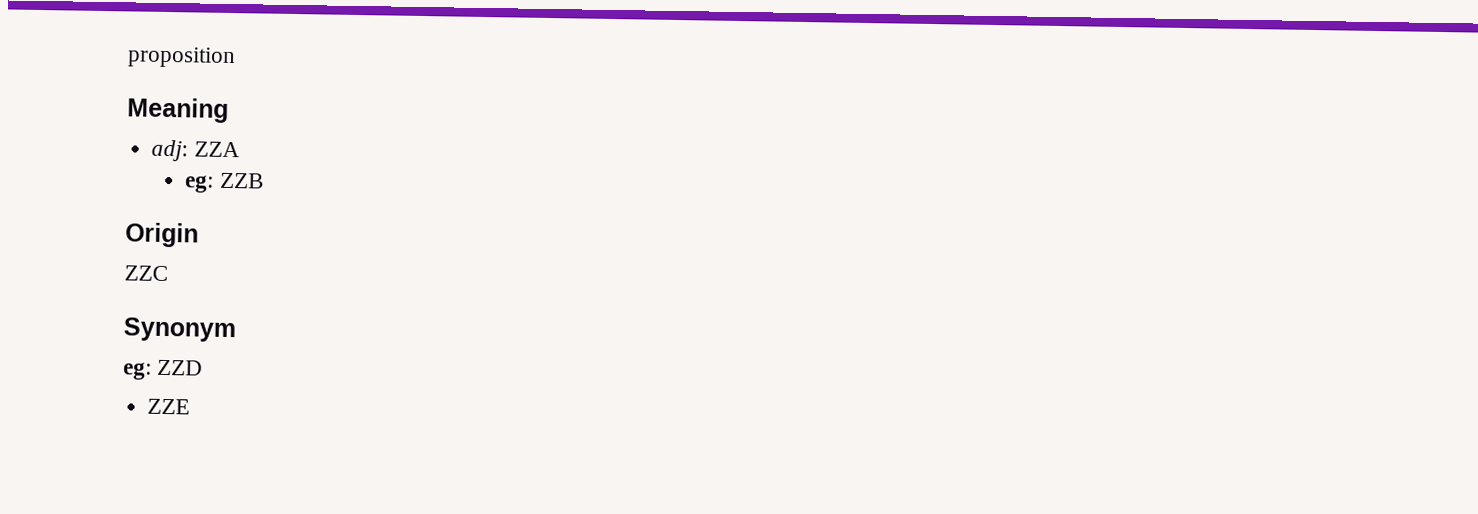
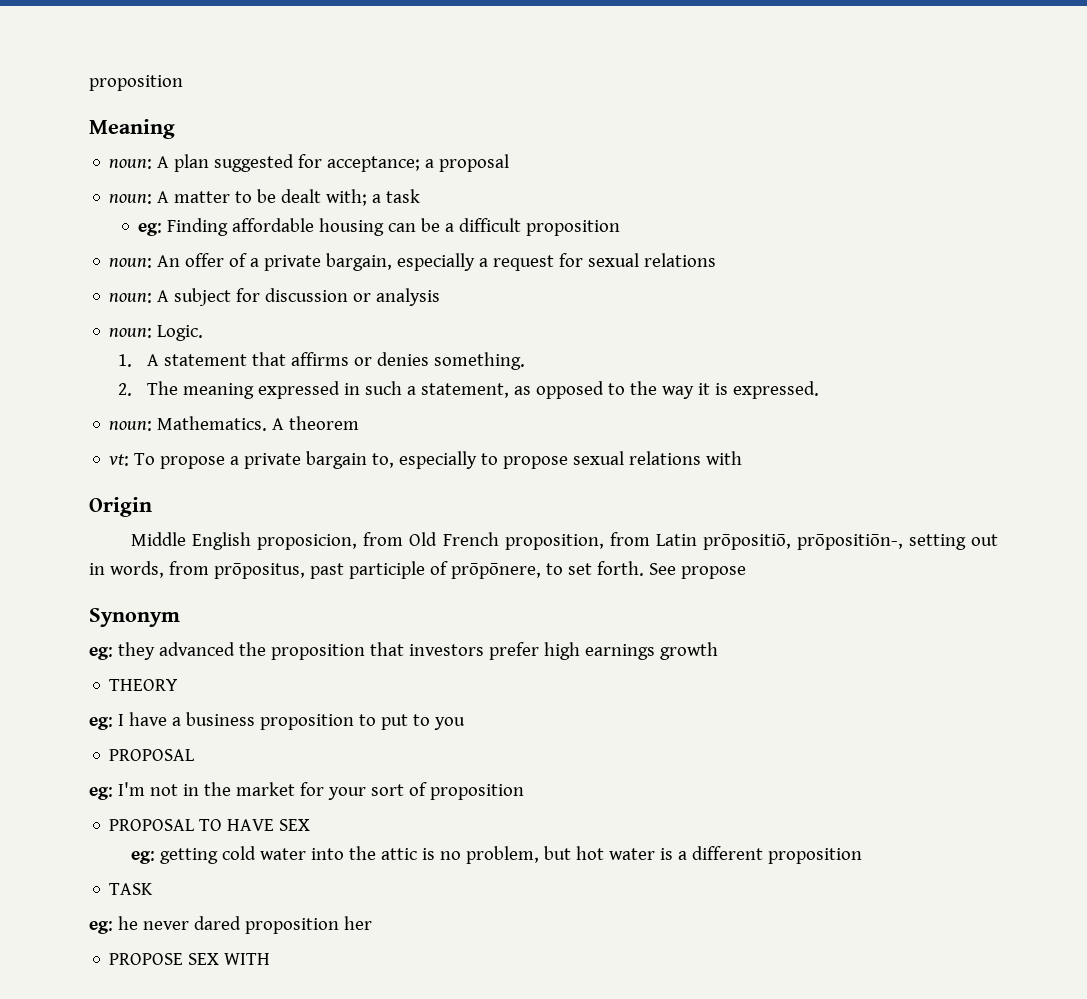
[151,139,240,162] [184,172,264,193] [125,222,199,248] [124,265,168,282] [123,317,236,343] [123,359,204,380] [147,398,191,415] adj: ZZA // eg: ZZB // Origin // ZZC // Synonym // eg: ZZD // ZZE -> [109,154,510,172] [109,189,421,206] [138,218,621,236] [109,253,717,271] [109,288,441,306] [109,325,204,341] [117,352,525,370] [117,381,819,399] [109,416,360,431] [109,451,743,469] [89,497,152,517] [131,532,999,550] [89,561,746,579] [89,608,180,627] [89,642,718,660] [109,679,179,691] [89,712,465,730] [109,749,195,761] [89,782,524,800] [109,819,311,831] [131,846,863,864] [109,883,154,895] [89,916,372,934] [109,953,271,965] noun: A plan suggested for acceptance; a proposal // noun: A matter to be dealt with; a task // eg: Finding affordable housing can be a difficult proposition // noun: An offer of a private bargain, especially a request for sexual relations // noun: A subject for discussion or analysis // noun: Logic. // 1. A statement that affirms or denies something. // 2. The meaning expressed in such a statement, as opposed to the way it is expressed. // noun: Mathematics. A theorem // vt: To propose a private bargain to, especially to propose sexual relations with // Origin // Middle English proposicion, from Old French proposition, from Latin prōpositiō, prōpositiōn-, setting out in words, from prōpositus, past participle of prōpōnere, to set forth. See propose // Synonym // eg: they advanced the proposition that investors prefer high earnings growth // THEORY // eg: I have a business proposition to put to you // PROPOSAL // eg: I'm not in the market for your sort of proposition // PROPOSAL TO HAVE SEX // eg: getting cold water into the attic is no problem, but hot water is a different proposition // TASK // eg: he never dared proposition her // PROPOSE SEX WITH

